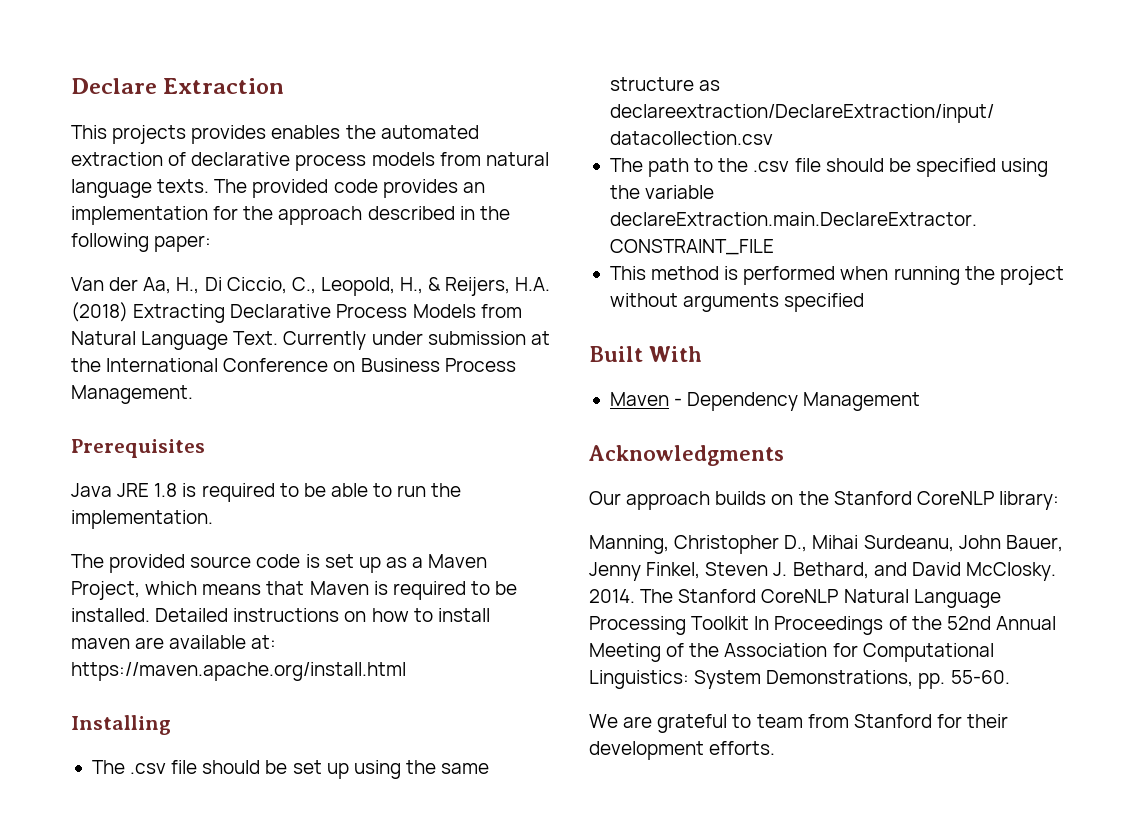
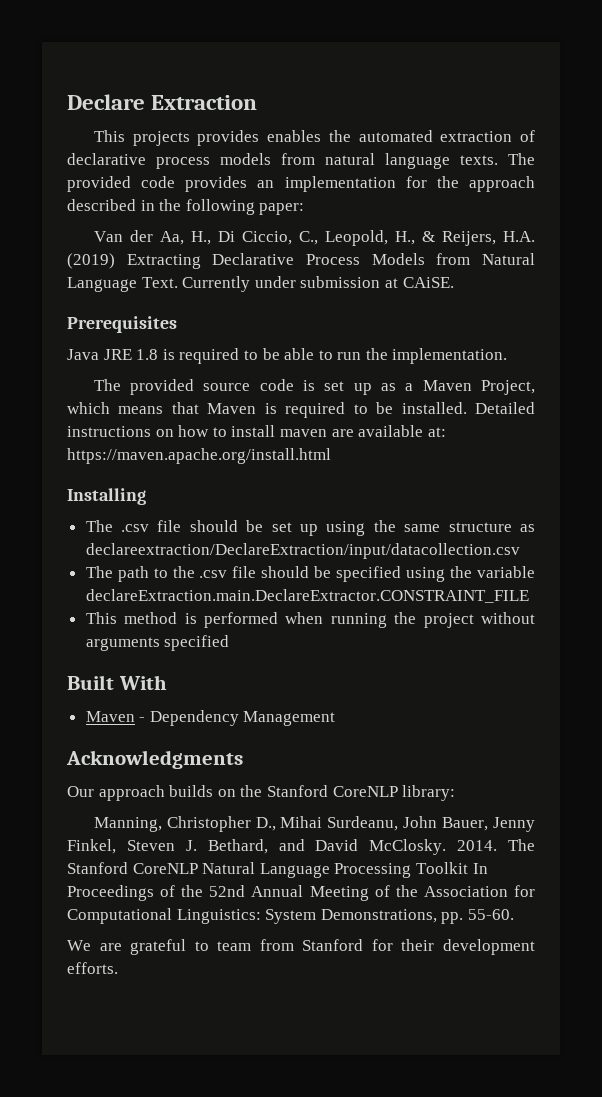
[71,302,128,322] (2018) -> [67,253,115,269] (2019)
[71,358,516,372] [71,385,193,404] the International Conference on Business Process Management. -> [402,277,454,288] CAiSE.

